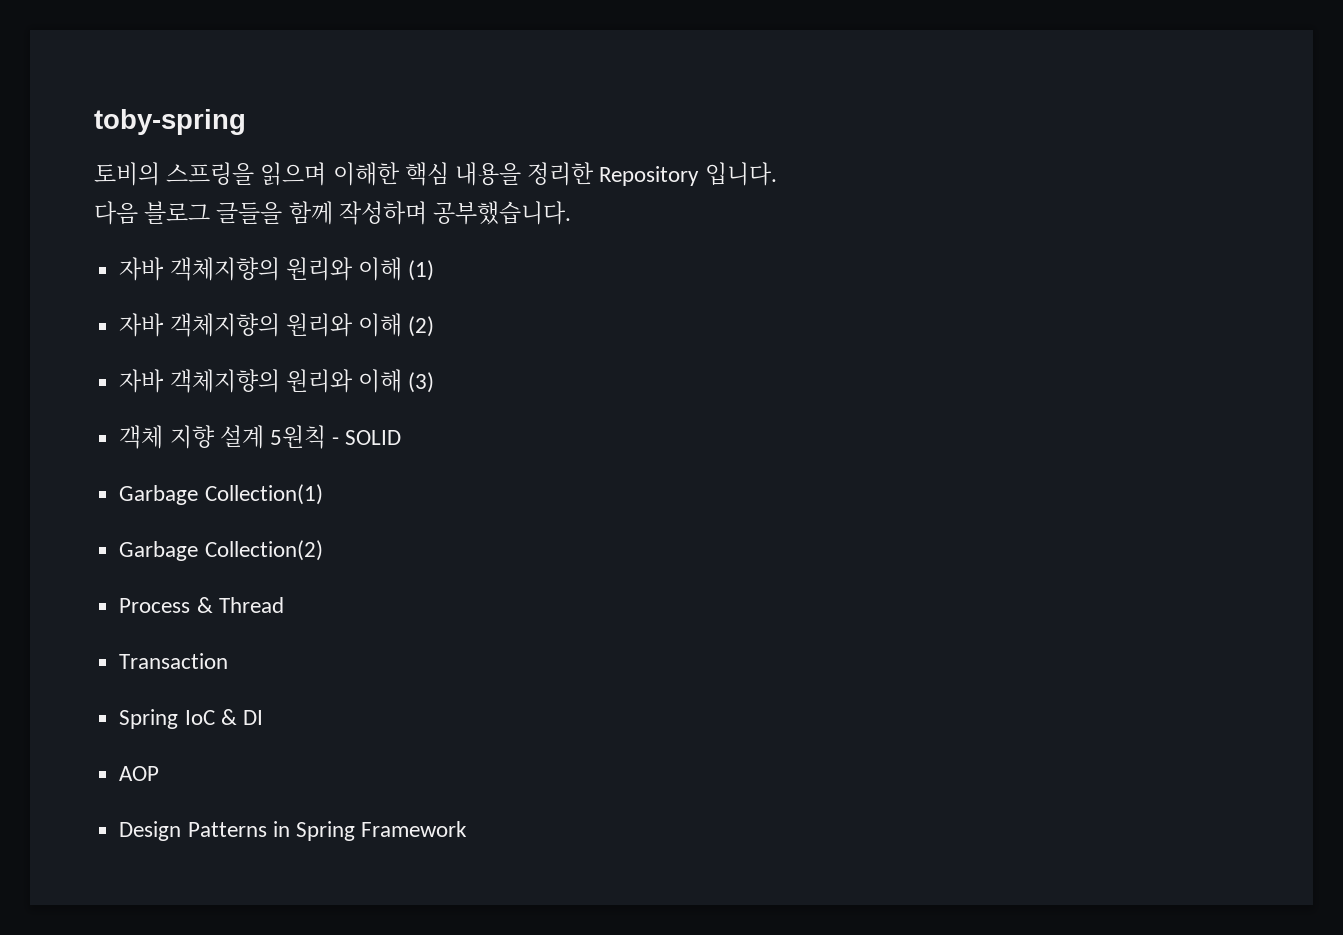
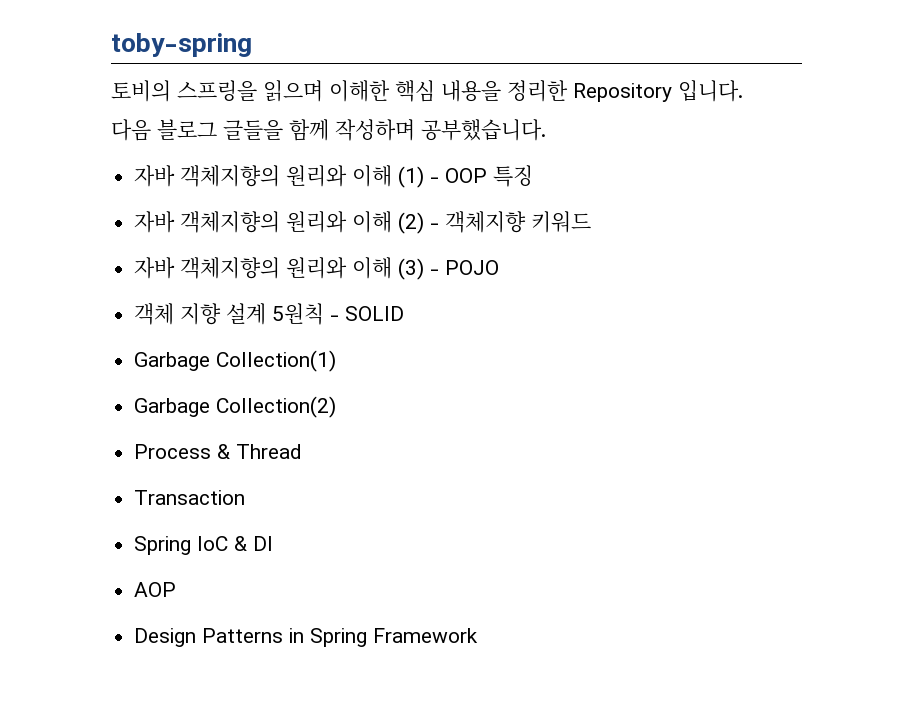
(435, 270) none -> [430,165,534,187] - OOP 특징
(435, 326) none -> [430,211,592,233] - 객체지향 키워드
(435, 382) none -> [430,260,500,275] - POJO

